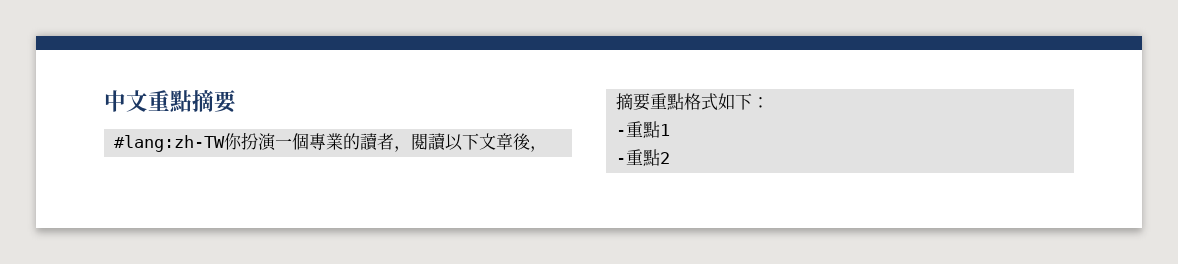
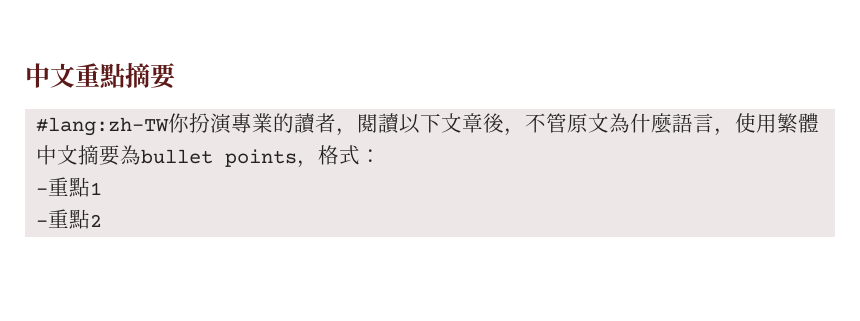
[275,133,310,150] 一個 -> (233, 123) none
[616,93,753,111] 摘要重點格式如下 -> [525,113,820,136] [36,145,361,168] 不管原文為什麼語言，使用繁體中文摘要為bullet points，格式

